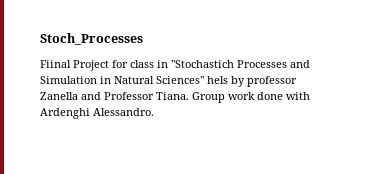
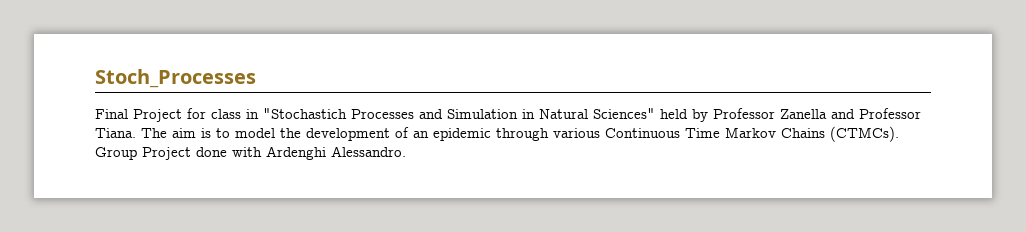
[40,60,71,68] Fiinal -> [95,109,128,119] Final
[207,76,297,87] hels by professor -> [660,108,775,122] held by Professor
[192,92,255,103] Group work -> [141,126,899,142] [95,147,191,160] The aim is to model the development of an epidemic through various Continuous Time Markov Chains (CTMCs). Group Project

